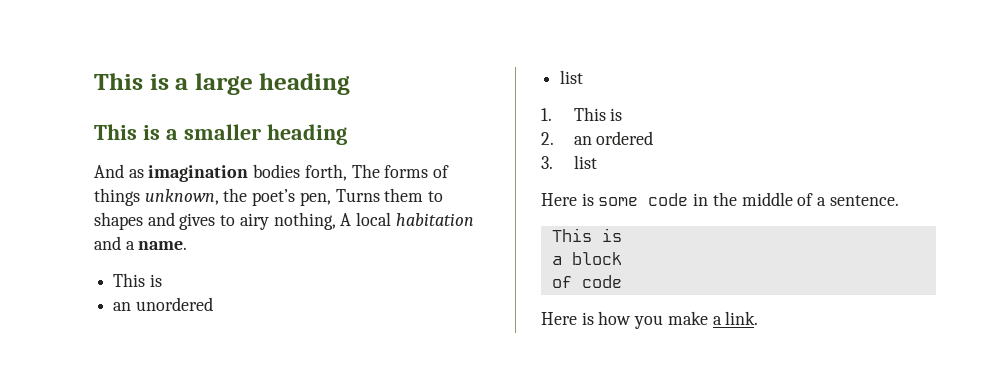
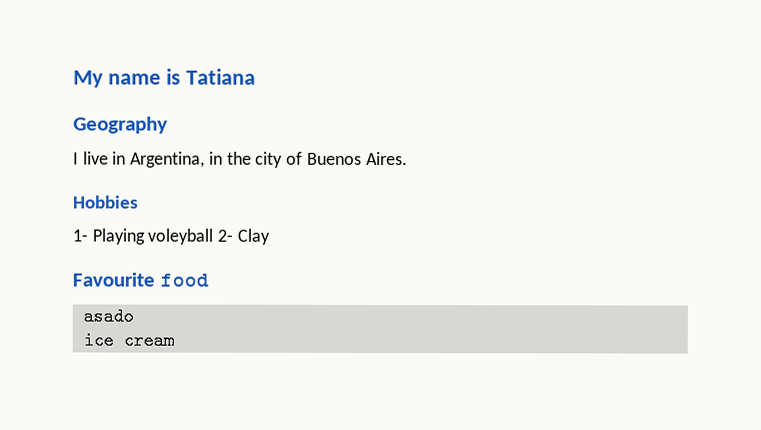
[94,73,351,95] [94,124,347,145] [94,164,450,182] [94,188,444,206] [94,212,474,230] [94,236,188,250] [113,273,162,287] [113,297,213,311] [560,70,584,84] [541,107,623,121] [541,131,654,145] [541,155,597,169] [541,192,899,206] [551,228,622,242] [551,252,622,265] [551,275,622,288] [541,311,759,329] This is a large heading // This is a smaller heading // And as imagination bodies forth, The forms of things unknown, the poet’s pen, Turns them to shapes and gives to airy nothing, A local habitation and a name. // This is // an unordered // list // 1. This is // 2. an ordered // 3. list // Here is some code in the middle of a sentence. // This is // a block // of code // Here is how you make a link. -> [73,68,256,88] [73,116,168,134] [73,151,408,168] [73,195,139,209] [72,228,270,245] [72,272,209,287] [82,307,134,326] [82,331,174,350] My name is Tatiana // Geography // I live in Argentina, in the city of Buenos Aires. // Hobbies // 1- Playing voleyball 2- Clay // Favourite food // asado // ice cream

